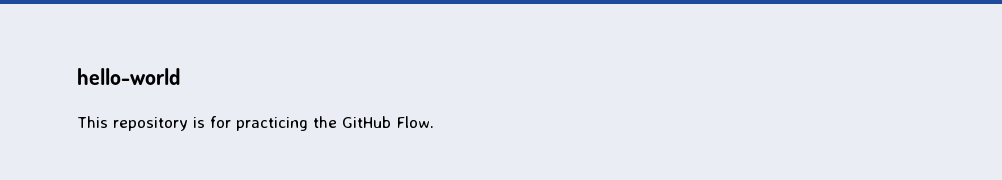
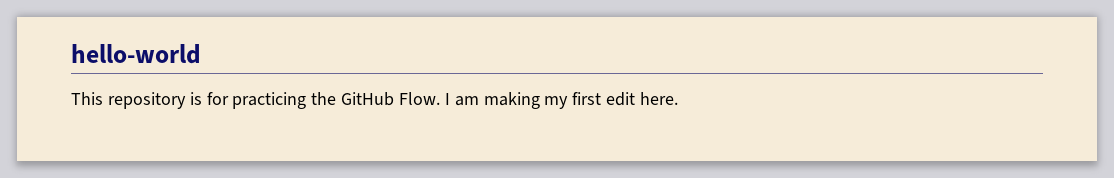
(434, 122) none -> [444,92,679,109] I am making my first edit here.

